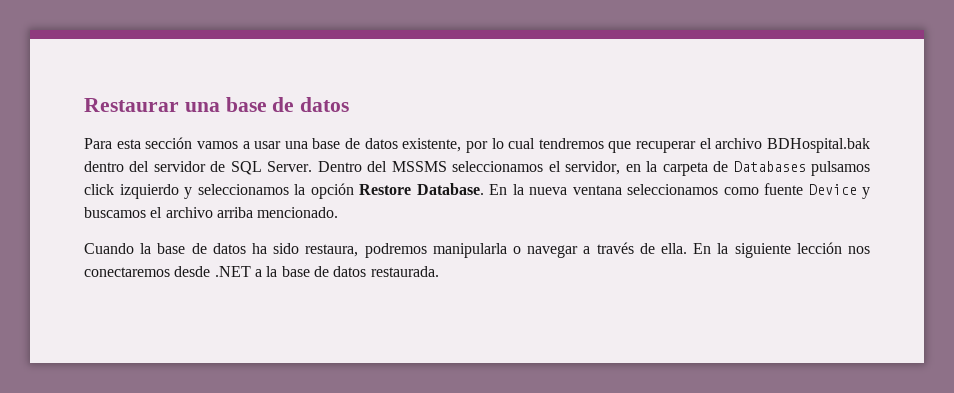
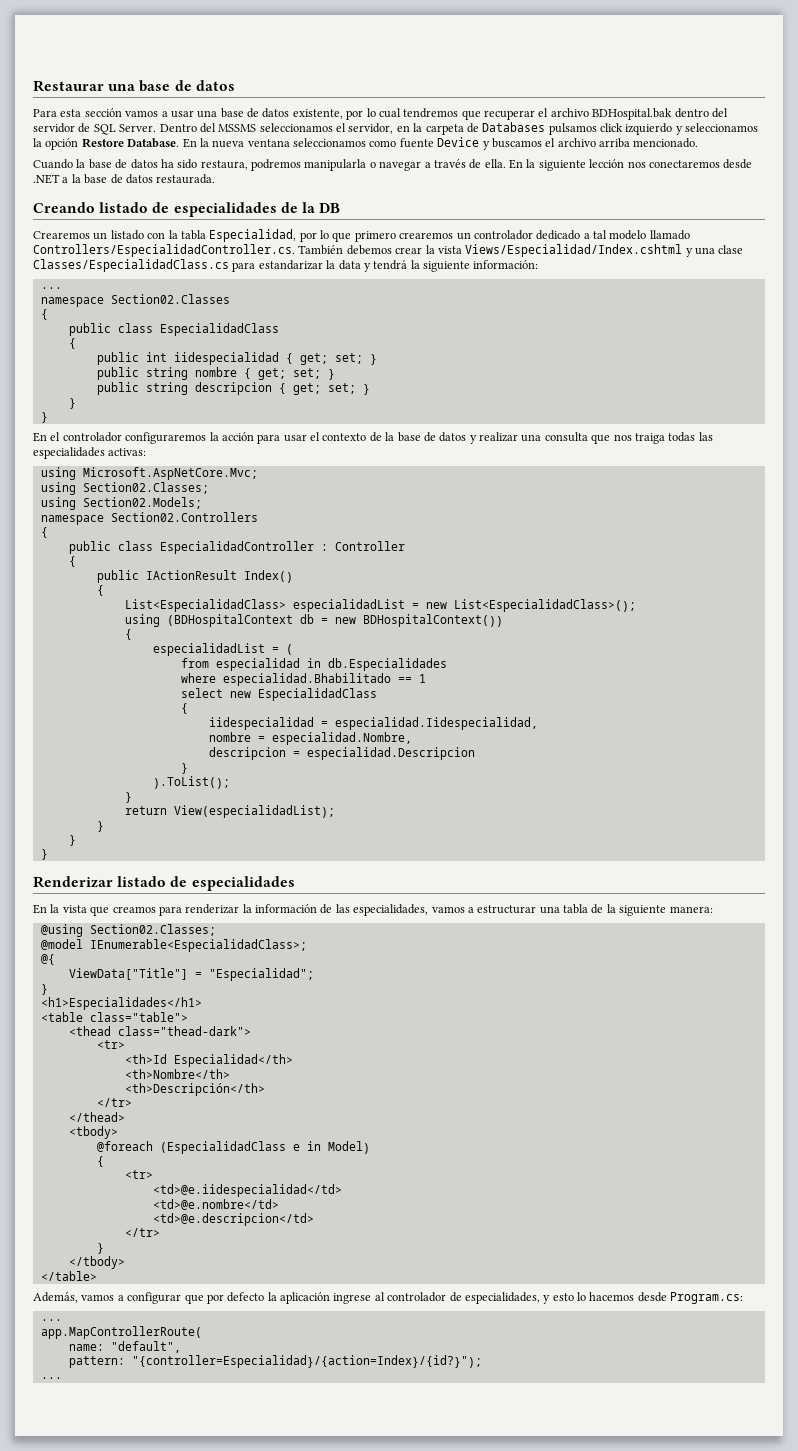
(439, 271) none -> [33,202,341,217] [33,229,690,242] [33,244,744,257] [33,259,539,272] [40,287,62,289] [40,294,230,307] [40,309,48,320] [68,323,279,336] [68,338,76,349] [96,352,377,365] [96,367,335,380] [96,382,370,395] [68,398,76,409] [40,412,48,423] [33,432,713,444] [33,447,147,459] [40,467,258,480] [40,482,209,495] [40,497,202,510] [40,512,258,525] [40,527,48,538] [68,541,405,554] [68,556,76,567] [96,570,293,583] [96,585,104,596] [124,599,636,612] [124,614,503,627] [124,629,132,640] [152,643,293,656] [180,658,447,671] [180,673,426,686] [180,688,377,701] [180,703,188,714] [208,717,538,730] [208,732,412,745] [208,747,475,760] [180,763,188,774] [152,776,230,789] [124,792,132,803] [124,805,335,818] [96,821,104,832] [68,835,76,846] [40,849,48,860] [33,876,295,891] [33,904,713,916] [40,924,216,937] [40,939,307,952] [40,954,55,965] [68,968,314,981] [40,984,48,995] [40,997,202,1010] [40,1012,188,1022] [68,1026,251,1036] [96,1040,125,1049] [124,1054,293,1067] [124,1069,230,1079] [124,1083,265,1096] [96,1098,132,1107] [68,1112,125,1122] [68,1126,118,1139] [96,1141,370,1154] [96,1156,104,1167] [124,1170,153,1179] [152,1184,342,1197] [152,1199,279,1210] [152,1213,314,1226] [124,1228,160,1237] [96,1243,104,1254] [68,1256,125,1269] [40,1271,97,1281] [33,1292,744,1304] [40,1319,62,1321] [40,1326,202,1339] [68,1341,181,1353] [68,1355,482,1368] [40,1377,62,1379] // Creando listado de especialidades de la DB // Crearemos un listado con la tabla Especialidad, por lo que primero crearemos un controlador dedicado a tal modelo llamado Controllers/EspecialidadController.cs. También debemos crear la vista Views/Especialidad/Index.cshtml y una clase Classes/EspecialidadClass.cs para estandarizar la data y tendrá la siguiente información: // ... // namespace Section02.Classes // { // public class EspecialidadClass // { // public int iidespecialidad { get; set; } // public string nombre { get; set; } // public string descripcion { get; set; } // } // } // En el controlador configuraremos la acción para usar el contexto de la base de datos y realizar una consulta que nos traiga todas las especialidades activas: // using Microsoft.AspNetCore.Mvc; // using Section02.Classes; // using Section02.Models; // namespace Section02.Controllers // { // public class EspecialidadController : Controller // { // public IActionResult Index() // { // List<EspecialidadClass> especialidadList = new List<EspecialidadClass>(); // using (BDHospitalContext db = new BDHospitalContext()) // { // especialidadList = ( // from especialidad in db.Especialidades // where especialidad.Bhabilitado == 1 // select new EspecialidadClass // { // iidespecialidad = especialidad.Iidespecialidad, // nombre = especialidad.Nombre, // descripcion = especialidad.Descripcion // } // ).ToList(); // } // return View(especialidadList); // } // } // } // Renderizar listado de especialidades // En la vista que creamos para renderizar la información de las especialidades, vamos a estructurar una tabla de la siguiente manera: // @using Section02.Classes; // @model IEnumerable<EspecialidadClass>; // @{ // ViewData["Title"] = "Especialidad"; // } // <h1>Especialidades</h1> // <table class="table"> // <thead class="thead-dark"> // <tr> // <th>Id Especialidad</th> // <th>Nombre</th> // <th>Descripción</th> // </tr> // </thead> // <tbody> // @foreach (EspecialidadClass e in Model) // { // <tr> // <td>@e.iidespecialidad</td> // <td>@e.nombre</td> // <td>@e.descripcion</td> // </tr> // } // </tbody> // </table> // Además, vamos a configurar que por defecto la aplicación ingrese al controlador de especialidades, y esto lo hacemos desde Program.cs: // ... // app.MapControllerRoute( // name: "default", // pattern: "{controller=Especialidad}/{action=Index}/{id?}"); // ...

